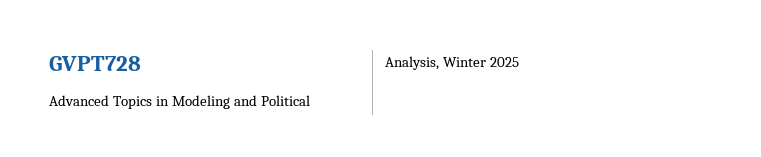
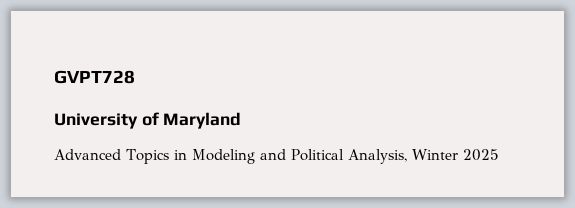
(141, 63) none -> [54,112,242,129] // University of Maryland

